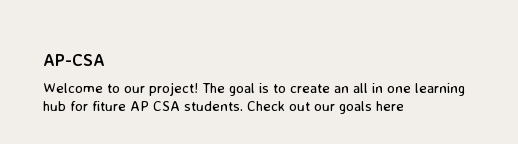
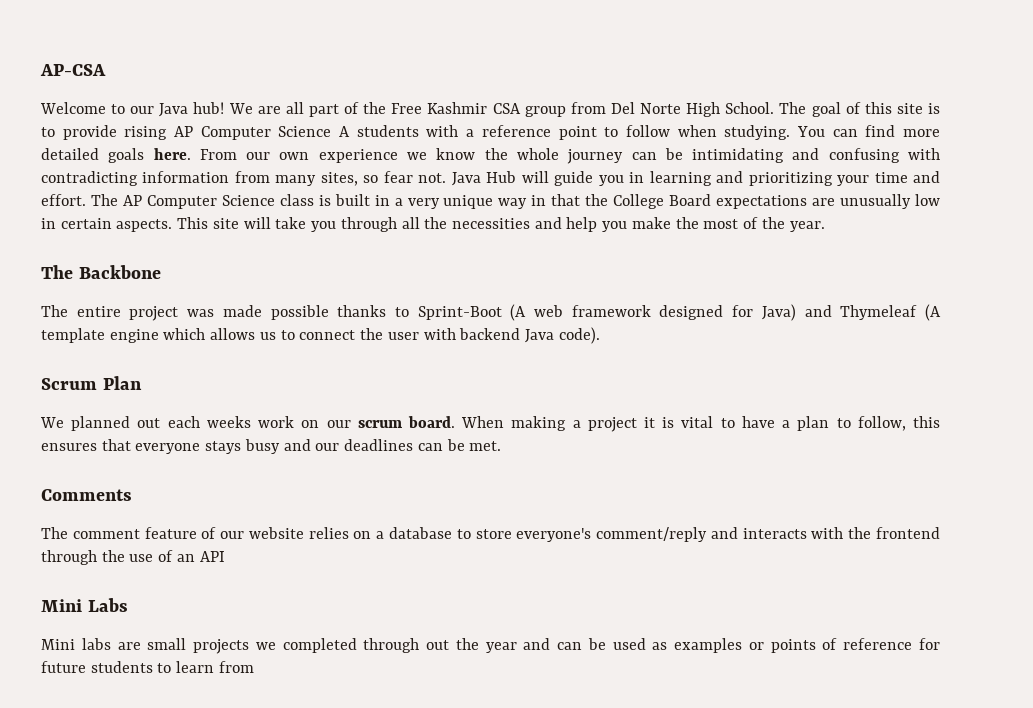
[149,82,465,96] [43,101,404,114] project! The goal is to create an all in one learning hub for fiture AP CSA students. Check out our goals here -> [159,102,941,117] [41,125,941,140] [41,148,940,164] [41,171,941,186] [41,194,941,209] [41,217,825,232] [41,265,161,279] [41,304,942,321] [41,327,600,344] [41,376,142,390] [40,416,941,432] [41,439,502,454] [41,489,132,501] [41,527,941,542] [41,550,225,565] [41,598,128,612] [41,638,941,654] [41,661,254,673] Java hub! We are all part of the Free Kashmir CSA group from Del Norte High School. The goal of this site is to provide rising AP Computer Science A students with a reference point to follow when studying. You can find more detailed goals here. From our own experience we know the whole journey can be intimidating and confusing with contradicting information from many sites, so fear not. Java Hub will guide you in learning and prioritizing your time and effort. The AP Computer Science class is built in a very unique way in that the College Board expectations are unusually low in certain aspects. This site will take you through all the necessities and help you make the most of the year. // The Backbone // The entire project was made possible thanks to Sprint-Boot (A web framework designed for Java) and Thymeleaf (A template engine which allows us to connect the user with backend Java code). // Scrum Plan // We planned out each weeks work on our scrum board. When making a project it is vital to have a plan to follow, this ensures that everyone stays busy and our deadlines can be met. // Comments // The comment feature of our website relies on a database to store everyone's comment/reply and interacts with the frontend through the use of an API // Mini Labs // Mini labs are small projects we completed through out the year and can be used as examples or points of reference for future students to learn from

